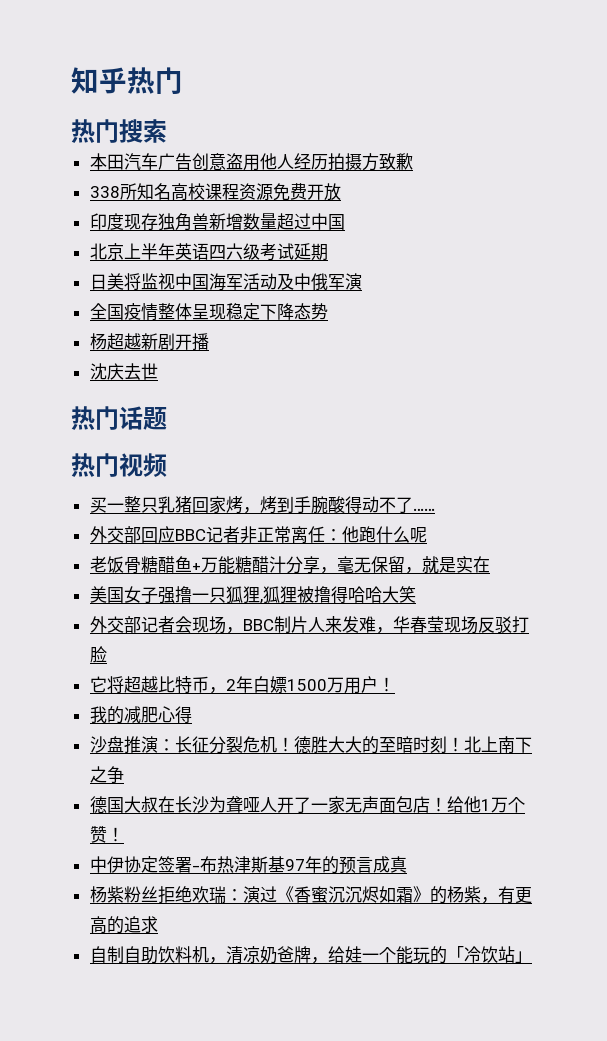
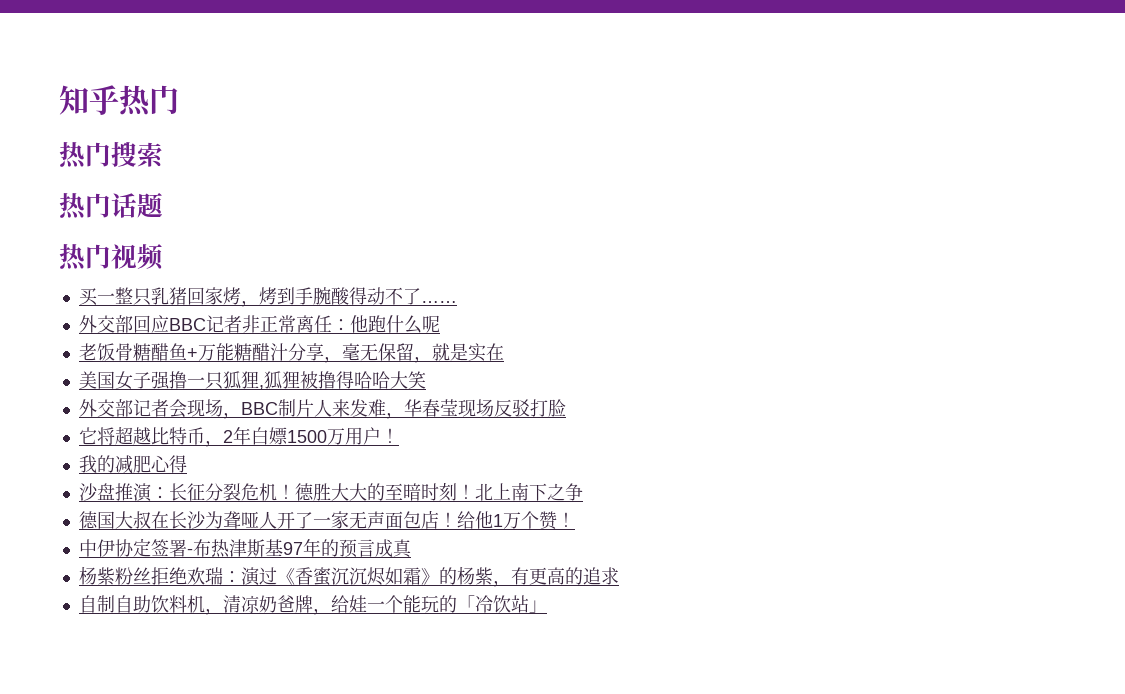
[89,153,413,171] [89,183,341,201] [89,213,345,231] [89,243,328,261] [89,273,362,291] [89,303,328,321] [89,333,209,351] [89,363,158,380] // 本田汽车广告创意盗用他人经历拍摄方致歉 // 338所知名高校课程资源免费开放 // 印度现存独角兽新增数量超过中国 // 北京上半年英语四六级考试延期 // 日美将监视中国海军活动及中俄军演 // 全国疫情整体呈现稳定下降态势 // 杨超越新剧开播 // 沈庆去世 -> (163, 155) none

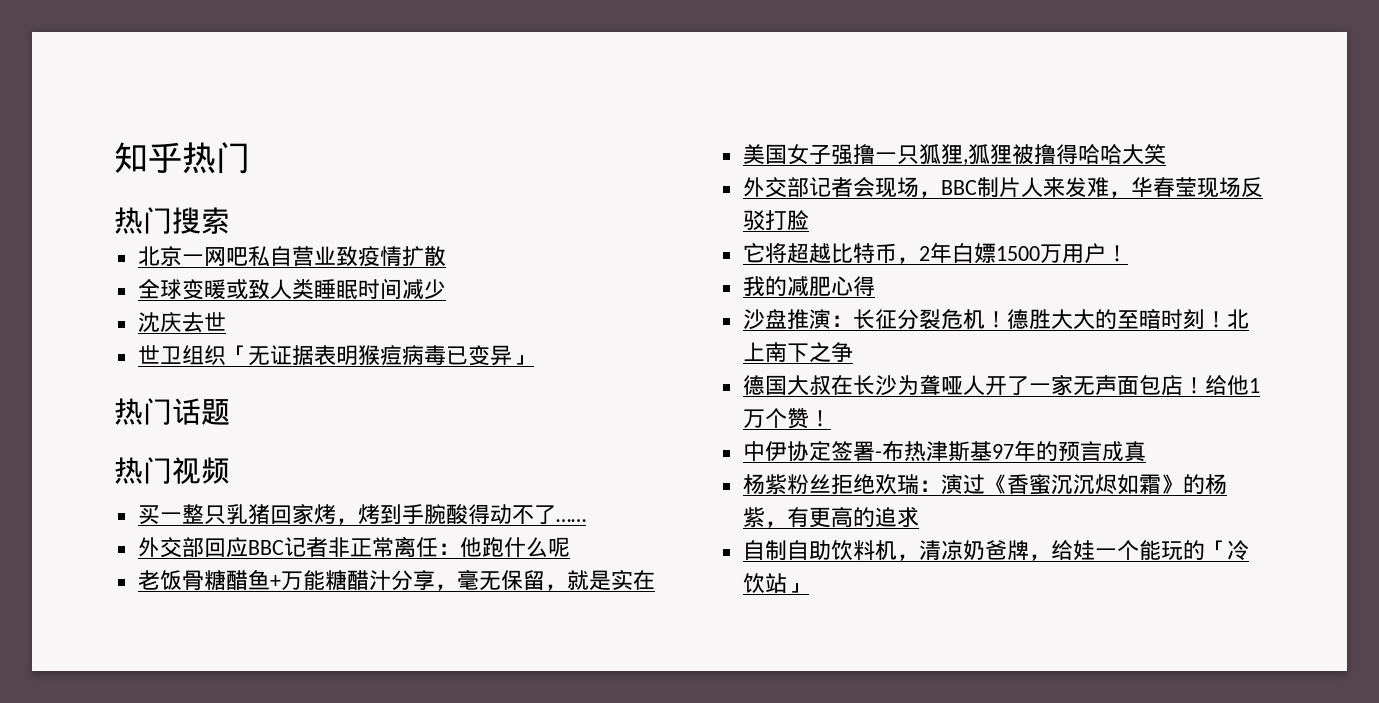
(163, 155) none -> [137,246,446,267] [137,278,446,300] [137,312,226,333] [137,344,534,366] // 北京一网吧私自营业致疫情扩散 // 全球变暖或致人类睡眠时间减少 // 沈庆去世 // 世卫组织「无证据表明猴痘病毒已变异」

